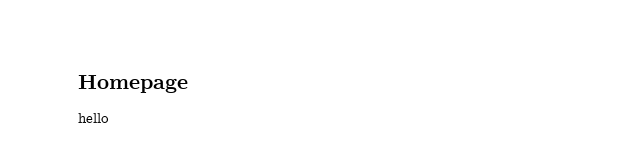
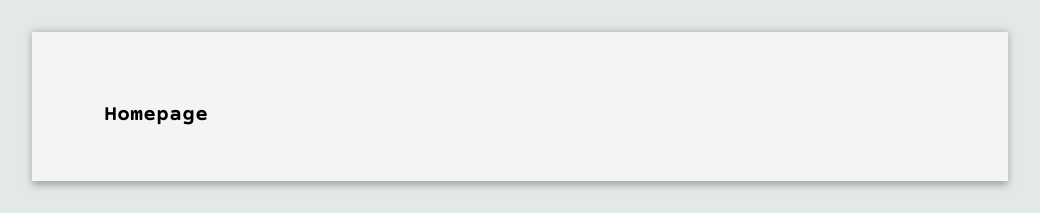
[78,113,109,123] // hello -> (208, 116) none

